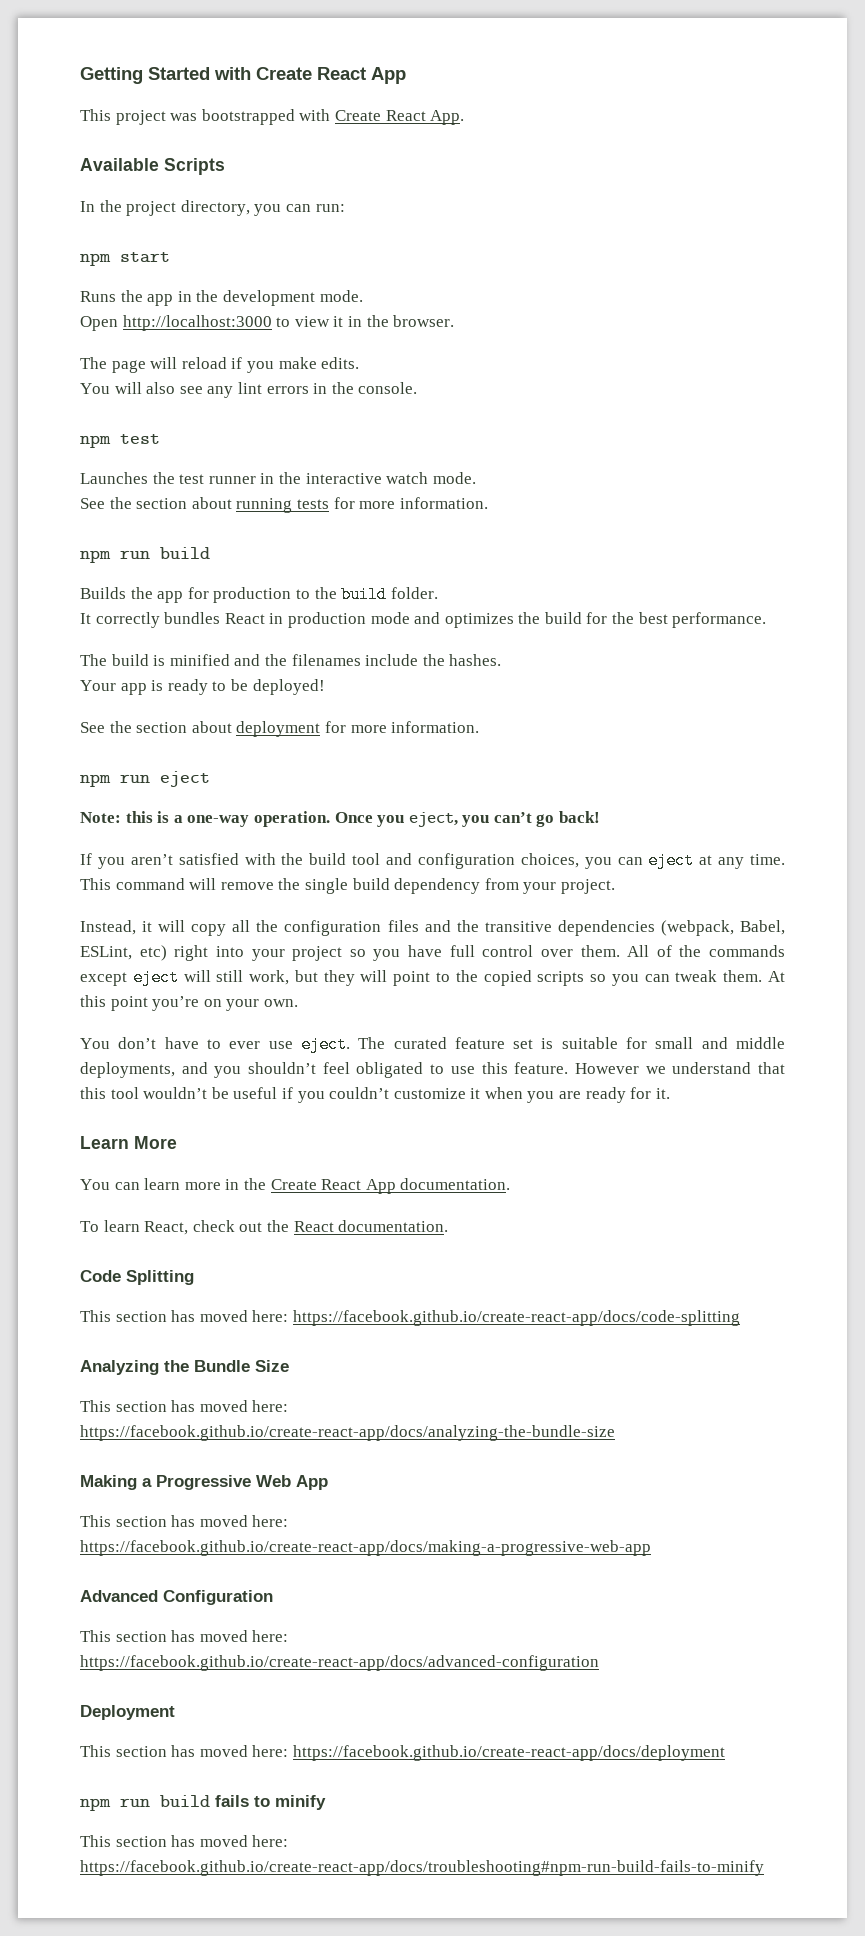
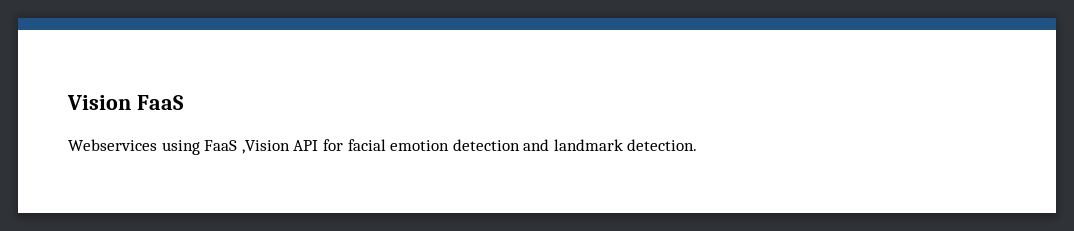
[80,67,406,84] [80,109,465,125] [80,158,225,175] [80,200,345,216] [80,252,170,266] [80,290,363,306] [80,315,455,331] [80,357,360,373] [80,382,418,398] [80,434,160,448] [80,472,476,484] [80,497,488,513] [80,547,210,563] [80,586,438,603] [80,612,767,628] [80,654,502,666] [80,679,325,695] [80,721,480,737] [80,771,210,787] [80,811,601,827] [80,852,785,869] [80,878,615,894] [80,920,785,936] [80,945,785,961] [80,969,786,986] [80,995,298,1011] [80,1036,785,1053] [80,1062,785,1078] [80,1087,670,1103] [80,1136,177,1149] [80,1178,511,1194] [80,1220,449,1235] [80,1270,194,1285] [80,1310,740,1326] [80,1360,289,1375] [80,1400,289,1412] [80,1425,615,1441] [80,1475,328,1490] [80,1515,289,1527] [80,1540,651,1556] [80,1590,273,1605] [80,1630,289,1642] [80,1655,599,1671] [80,1705,175,1720] [80,1745,725,1761] [80,1795,326,1811] [80,1835,289,1847] [80,1860,764,1876] Getting Started with Create React App // This project was bootstrapped with Create React App. // Available Scripts // In the project directory, you can run: // npm start // Runs the app in the development mode. // Open http://localhost:3000 to view it in the browser. // The page will reload if you make edits. // You will also see any lint errors in the console. // npm test // Launches the test runner in the interactive watch mode. // See the section about running tests for more information. // npm run build // Builds the app for production to the build folder. // It correctly bundles React in production mode and optimizes the build for the best performance. // The build is minified and the filenames include the hashes. // Your app is ready to be deployed! // See the section about deployment for more information. // npm run eject // Note: this is a one-way operation. Once you eject, you can’t go back! // If you aren’t satisfied with the build tool and configuration choices, you can eject at any time. This command will remove the single build dependency from your project. // Instead, it will copy all the configuration files and the transitive dependencies (webpack, Babel, ESLint, etc) right into your project so you have full control over them. All of the commands except eject will still work, but they will point to the copied scripts so you can tweak them. At this point you’re on your own. // You don’t have to ever use eject. The curated feature set is suitable for small and middle deployments, and you shouldn’t feel obligated to use this feature. However we understand that this tool wouldn’t be useful if you couldn’t customize it when you are ready for it. // Learn More // You can learn more in the Create React App documentation. // To learn React, check out the React documentation. // Code Splitting // This section has moved here: https://facebook.github.io/create-react-app/docs/code-splitting // Analyzing the Bundle Size // This section has moved here: https://facebook.github.io/create-react-app/docs/analyzing-the-bundle-size // Making a Progressive Web App // This section has moved here: https://facebook.github.io/create-react-app/docs/making-a-progressive-web-app // Advanced Configuration // This section has moved here: https://facebook.github.io/create-react-app/docs/advanced-configuration // Deployment // This section has moved here: https://facebook.github.io/create-react-app/docs/deployment // npm run build fails to minify // This section has moved here: https://facebook.github.io/create-react-app/docs/troubleshooting#npm-run-build-fails-to-minify -> [67,95,184,110] [68,139,698,155] Vision FaaS // Webservices using FaaS ,Vision API for facial emotion detection and landmark detection.

